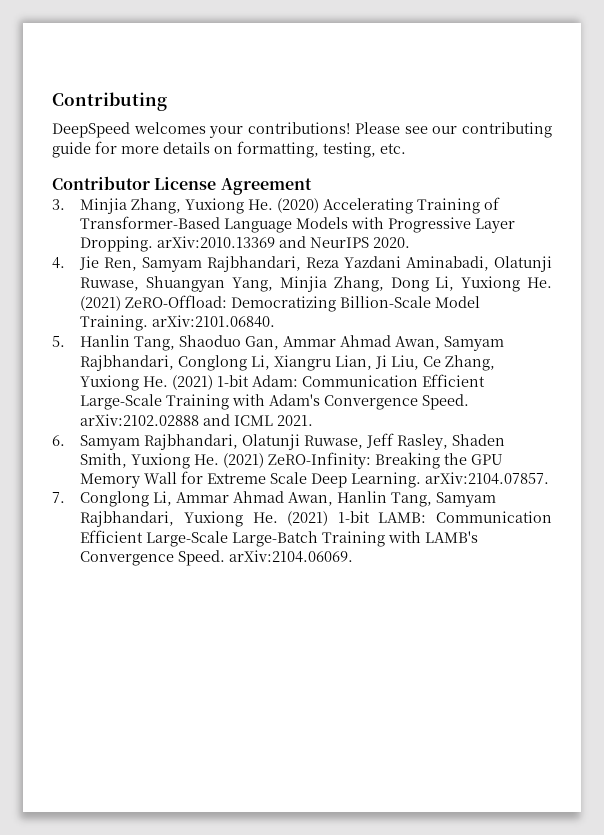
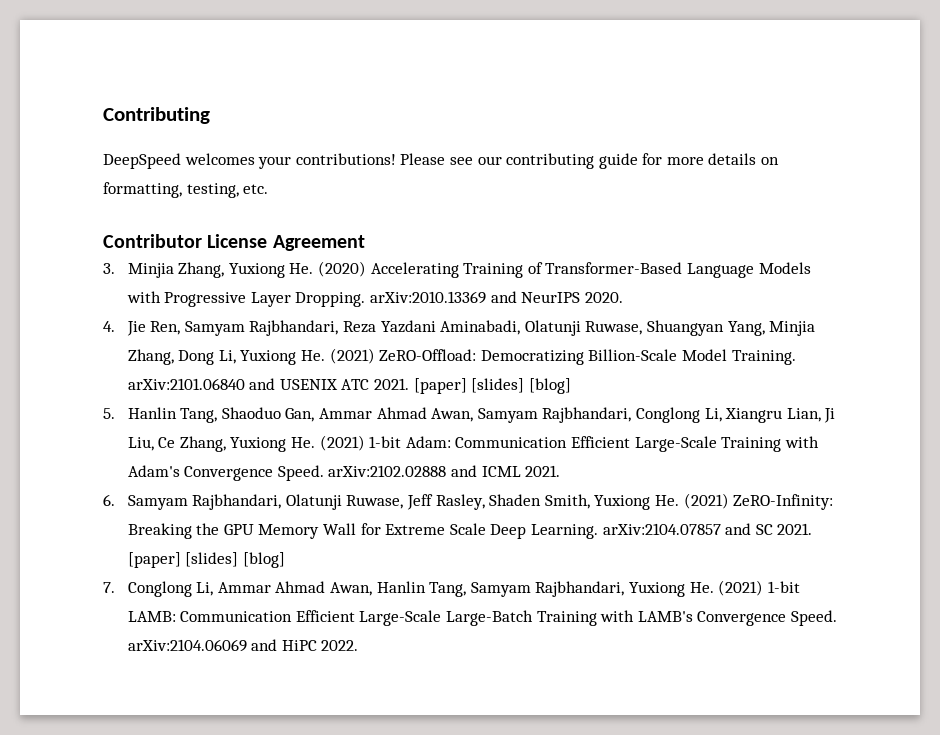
[152,315,276,328] arXiv:2101.06840. -> [127,378,571,394] arXiv:2101.06840 and USENIX ATC 2021. [paper] [slides] [blog]
[425,472,550,485] arXiv:2104.07857. -> [602,523,813,535] [127,552,285,568] arXiv:2104.07857 and SC 2021. [paper] [slides] [blog]
[229,550,354,563] arXiv:2104.06069. -> [127,639,359,652] arXiv:2104.06069 and HiPC 2022.

